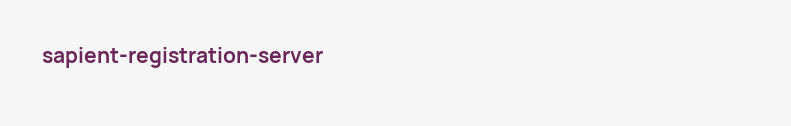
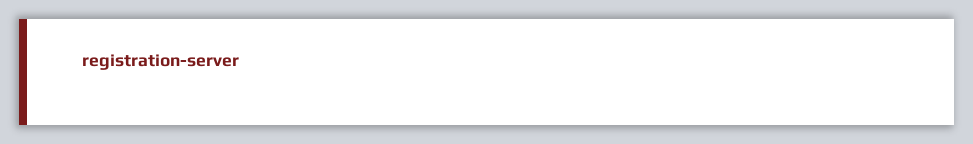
[42,47,323,68] sapient-registration-server -> [82,54,239,70] registration-server

